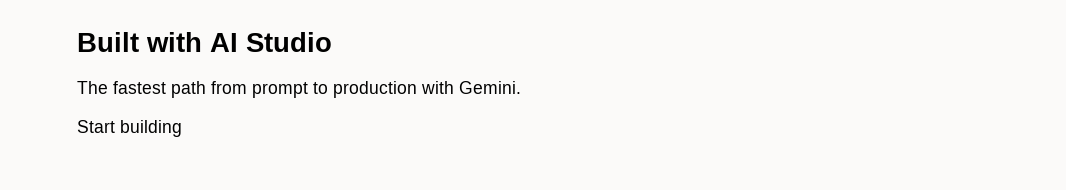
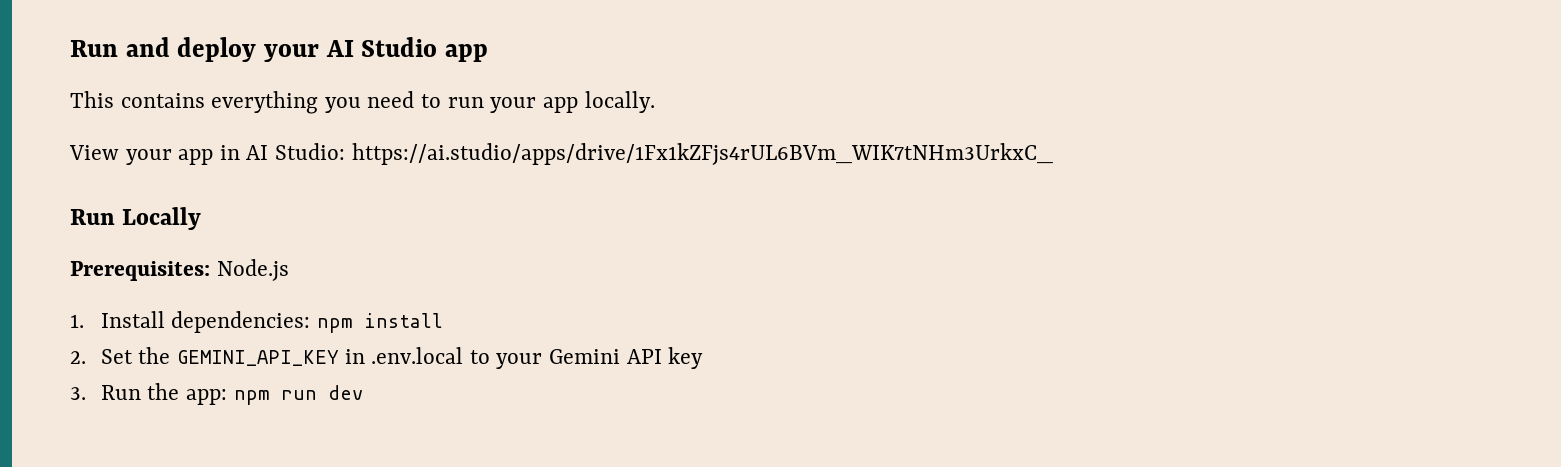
[77,32,332,52] [77,81,521,98] [77,120,182,137] Built with AI Studio // The fastest path from prompt to production with Gemini. // Start building -> [70,37,489,62] [70,91,655,114] [69,143,1053,165] [70,207,202,230] [70,259,289,281] [70,311,443,333] [70,347,704,369] [70,383,363,405] Run and deploy your AI Studio app // This contains everything you need to run your app locally. // View your app in AI Studio: https://ai.studio/apps/drive/1Fx1kZFjs4rUL6BVm_WIK7tNHm3UrkxC_ // Run Locally // Prerequisites: Node.js // 1. Install dependencies: npm install // 2. Set the GEMINI_API_KEY in .env.local to your Gemini API key // 3. Run the app: npm run dev

